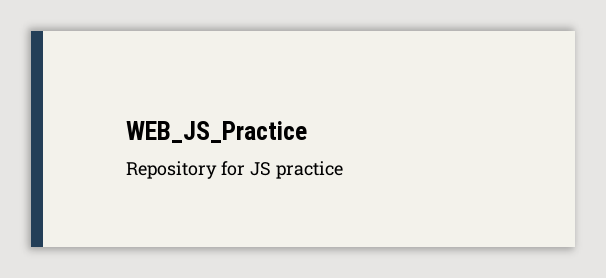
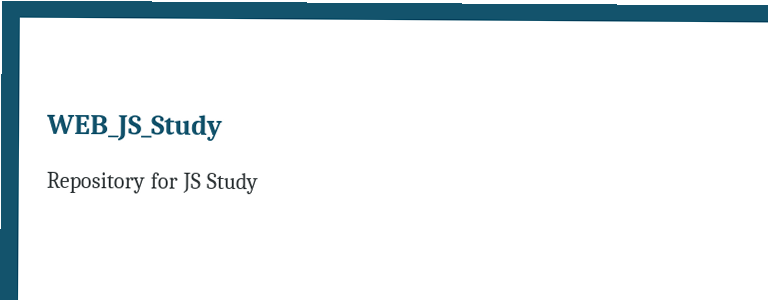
[126,121,307,143] WEB_JS_Practice -> [46,113,223,142] WEB_JS_Study
[275,161,343,179] practice -> [205,172,258,195] Study

